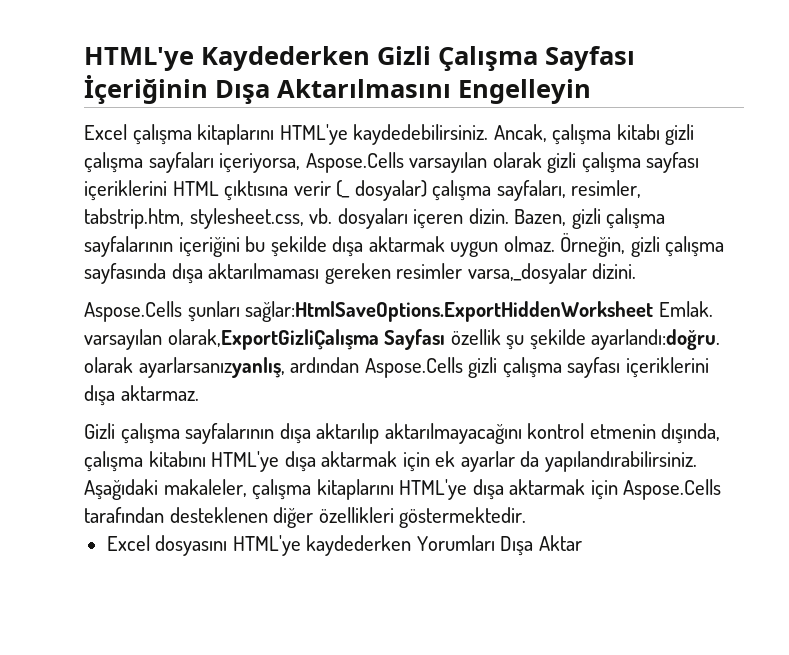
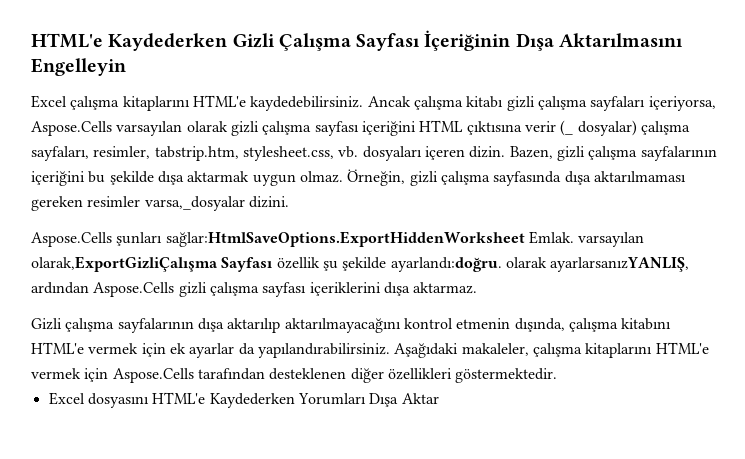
[84,47,194,71] HTML'ye -> [31,33,103,48] HTML'e
[279,124,547,145] HTML'ye kaydedebilirsiniz. Ancak, -> [192,95,411,111] HTML'e kaydedebilirsiniz. Ancak
[84,180,167,201] içeriklerini -> [361,121,416,136] içeriğini
[138,357,285,378] ayarlarsanızyanlış, -> [550,257,690,272] ayarlarsanızYANLIŞ,
[211,451,398,472] HTML'ye dışa aktarmak -> [31,342,139,354] HTML'e vermek
[399,479,586,500] HTML'ye dışa aktarmak -> [655,342,709,354] [31,368,81,379] HTML'e vermek
[232,535,412,556] HTML'ye kaydederken -> [152,392,295,408] HTML'e Kaydederken

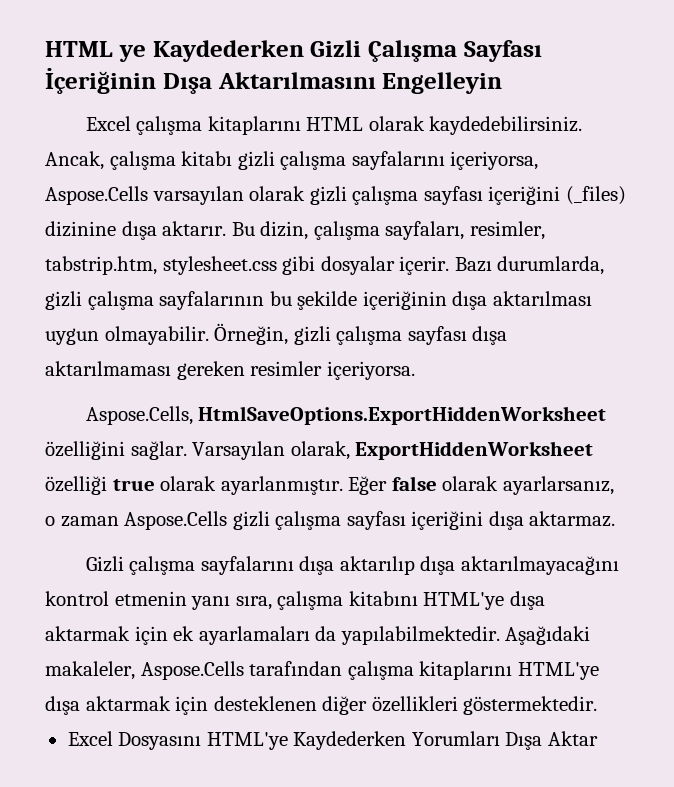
[31,33,103,48] HTML'e -> [45,41,146,62] HTML ye
[192,95,411,111] HTML'e kaydedebilirsiniz. Ancak -> [306,116,583,135] [45,151,104,170] HTML olarak kaydedebilirsiniz. Ancak,
[590,96,646,111] sayfaları -> [351,151,445,170] sayfalarını
[419,120,690,136] [31,146,553,161] HTML çıktısına verir (_ dosyalar) çalışma sayfaları, resimler, tabstrip.htm, stylesheet.css, vb. dosyaları içeren dizin. Bazen, -> [565,186,626,205] [45,221,545,240] [45,256,605,275] (_files) dizinine dışa aktarır. Bu dizin, çalışma sayfaları, resimler, tabstrip.htm, stylesheet.css gibi dosyalar içerir. Bazı durumlarda,
[31,171,85,186] içeriğini -> (265, 300) none
[157,171,343,186] dışa aktarmak uygun olmaz. -> [362,291,592,310] [45,326,209,345] içeriğinin dışa aktarılması uygun olmayabilir.
[493,171,562,186] sayfasında -> [407,326,467,345] sayfası
[144,196,289,211] [31,231,645,247] [31,256,690,272] [31,282,89,294] varsa,_dosyalar dizini. // Aspose.Cells şunları sağlar:HtmlSaveOptions.ExportHiddenWorksheet Emlak. varsayılan olarak,ExportGizliÇalışma Sayfası özellik şu şekilde ayarlandı:doğru. olarak ayarlarsanızYANLIŞ, ardından -> [326,361,415,380] [85,406,607,425] [45,441,594,460] [45,476,614,495] [45,516,119,527] içeriyorsa. // Aspose.Cells, HtmlSaveOptions.ExportHiddenWorksheet özelliğini sağlar. Varsayılan olarak, ExportHiddenWorksheet özelliği true olarak ayarlanmıştır. Eğer false olarak ayarlarsanız, o zaman
[309,282,381,296] içeriklerini -> [411,511,484,530] içeriğini
[117,318,194,333] sayfalarının -> [200,556,294,575] sayfalarını
(281, 325) none -> [420,556,456,575] dışa
[514,318,672,332] [31,342,709,358] [31,368,265,383] dışında, çalışma kitabını HTML'e vermek için ek ayarlar da yapılandırabilirsiniz. Aşağıdaki makaleler, çalışma kitaplarını HTML'e vermek için Aspose.Cells tarafından -> [191,591,545,610] [45,626,591,645] [45,661,599,680] [45,696,209,715] yanı sıra, çalışma kitabını HTML'ye dışa aktarmak için ek ayarlamaları da yapılabilmektedir. Aşağıdaki makaleler, Aspose.Cells tarafından çalışma kitaplarını HTML'ye dışa aktarmak için
[87,392,206,408] dosyasını HTML'e -> [118,732,288,750] Dosyasını HTML'ye

